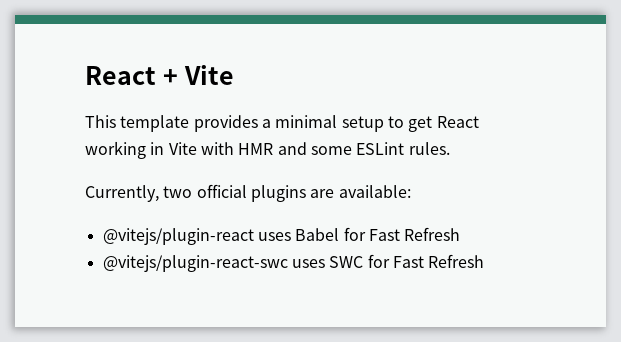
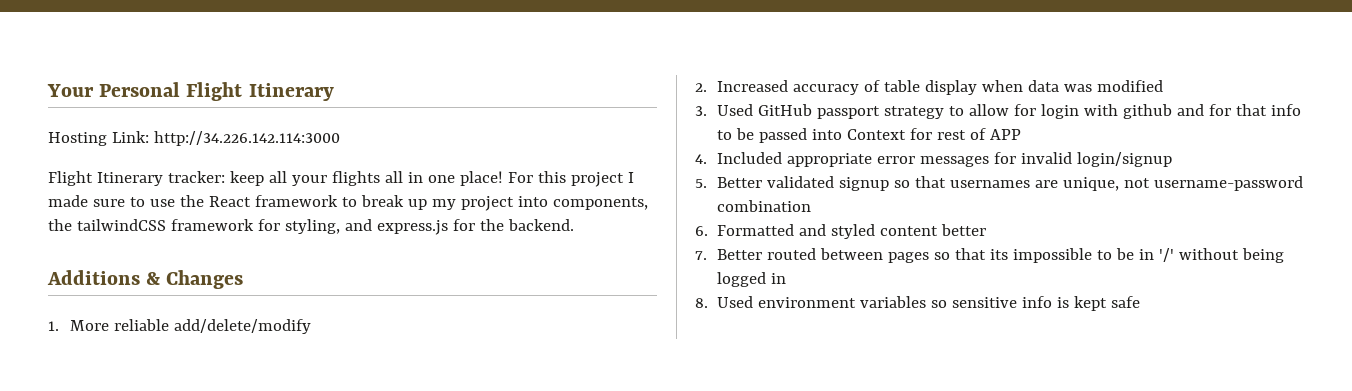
[85,65,234,85] [85,115,479,132] [85,141,450,159] [85,184,411,202] [102,227,461,245] [102,254,485,272] React + Vite // This template provides a minimal setup to get React working in Vite with HMR and some ESLint rules. // Currently, two official plugins are available: // @vitejs/plugin-react uses Babel for Fast Refresh // @vitejs/plugin-react-swc uses SWC for Fast Refresh -> [47,82,334,101] [48,131,340,146] [48,171,634,187] [48,195,648,211] [48,219,574,235] [47,270,244,289] [48,319,311,334] [695,80,1163,95] [695,104,1301,119] [716,128,1021,143] [695,152,1172,167] [695,176,1303,191] [716,200,811,212] [695,224,987,239] [695,248,1284,263] [716,272,786,287] [695,296,1141,311] Your Personal Flight Itinerary // Hosting Link: http://34.226.142.114:3000 // Flight Itinerary tracker: keep all your flights all in one place! For this project I made sure to use the React framework to break up my project into components, the tailwindCSS framework for styling, and express.js for the backend. // Additions & Changes // 1. More reliable add/delete/modify // 2. Increased accuracy of table display when data was modified // 3. Used GitHub passport strategy to allow for login with github and for that info to be passed into Context for rest of APP // 4. Included appropriate error messages for invalid login/signup // 5. Better validated signup so that usernames are unique, not username-password combination // 6. Formatted and styled content better // 7. Better routed between pages so that its impossible to be in '/' without being logged in // 8. Used environment variables so sensitive info is kept safe

